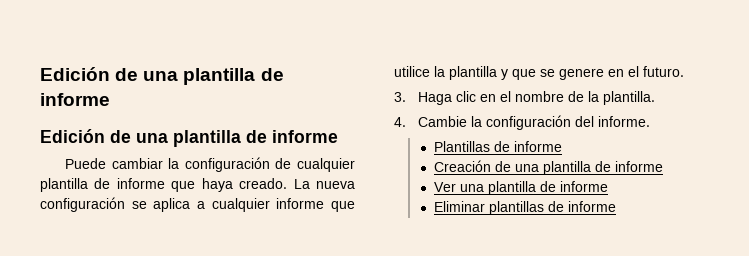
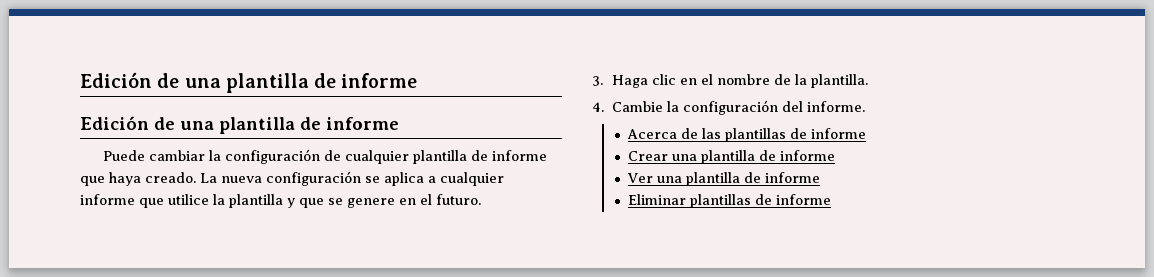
[433,141,562,152] [433,160,511,172] Plantillas de informe // Creación de -> [626,128,866,142] [627,151,668,161] Acerca de las plantillas de informe // Crear

